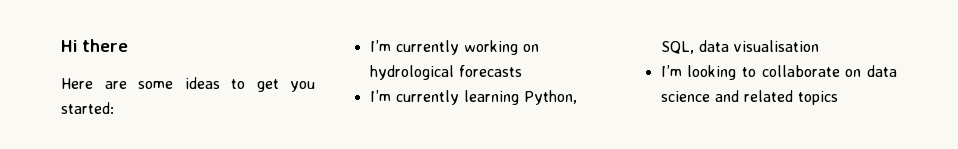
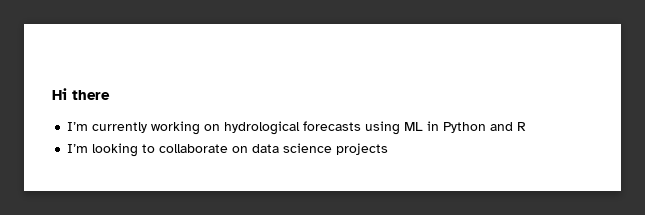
[61,77,315,92] [61,102,114,114] // Here are some ideas to get you started: -> (110, 95) none
[369,90,577,105] [660,40,819,54] // I’m currently learning Python, SQL, data visualisation -> [365,121,527,135] using ML in Python and R
[714,90,838,105] and related topics -> [336,143,389,155] projects

